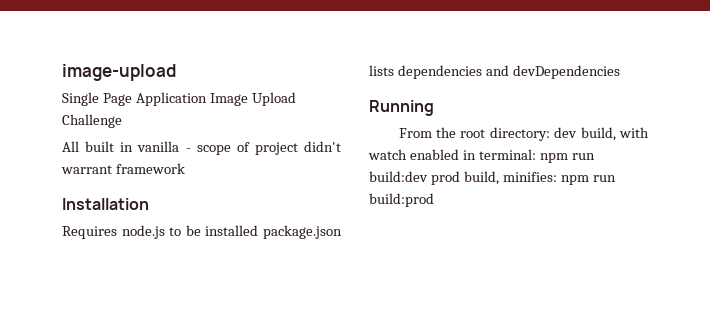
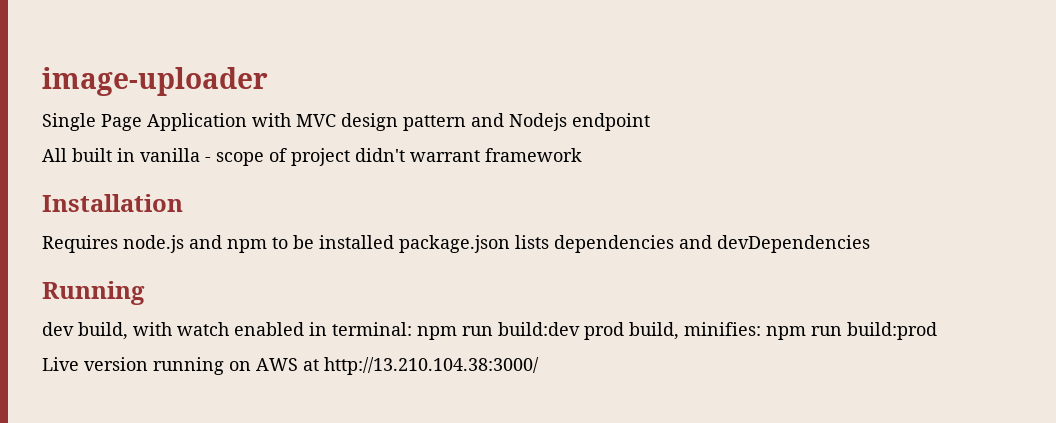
[62,64,176,81] image-upload -> [42,67,268,96] image-uploader
[209,92,296,106] [62,114,122,128] Image Upload Challenge -> [252,113,650,131] with MVC design pattern and Nodejs endpoint
(165, 232) none -> [189,235,267,253] and npm
[398,127,550,141] From the root directory: -> (145, 293) none
(434, 200) none -> [42,357,539,375] // Live version running on AWS at http://13.210.104.38:3000/

